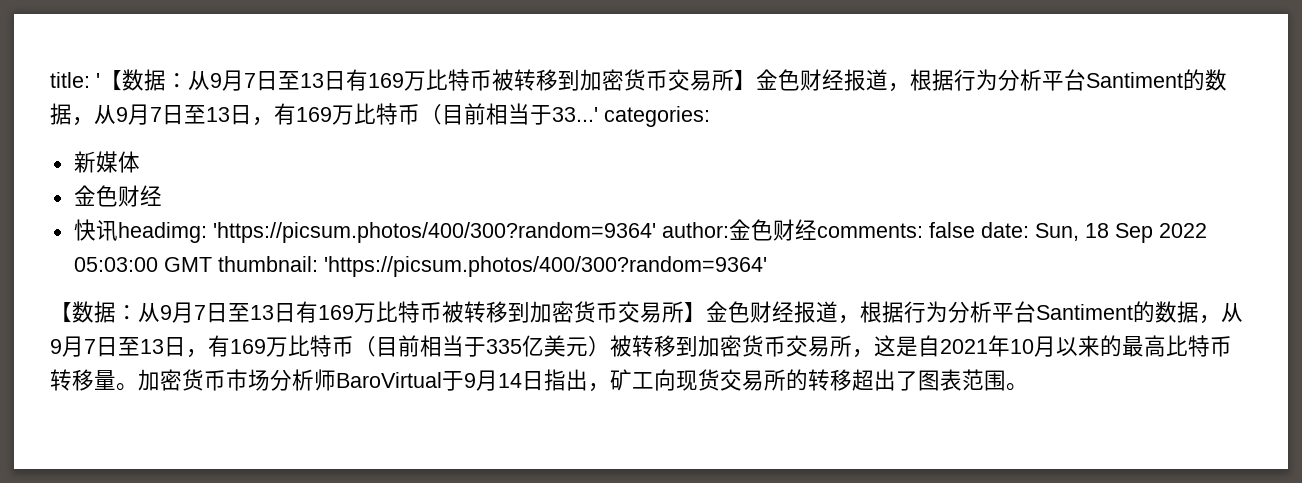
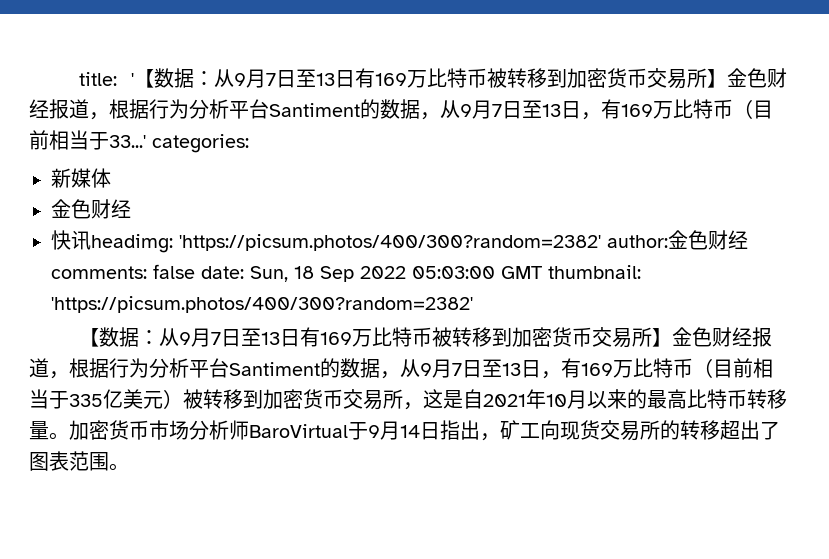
[212,222,656,243] 'https://picsum.photos/400/300?random=9364' -> [179,234,601,251] 'https://picsum.photos/400/300?random=2382'
[323,256,767,277] 'https://picsum.photos/400/300?random=9364' -> [51,296,473,313] 'https://picsum.photos/400/300?random=2382'

